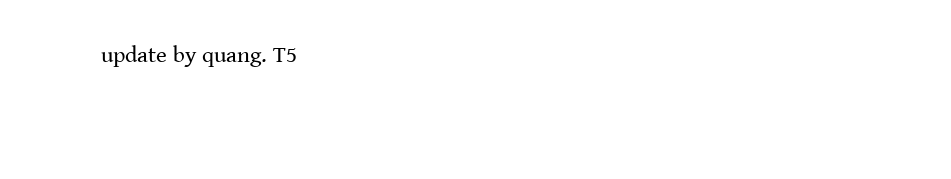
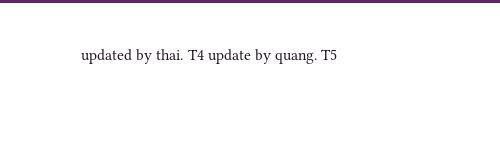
(101, 56) none -> [81,49,204,64] updated by thai. T4

